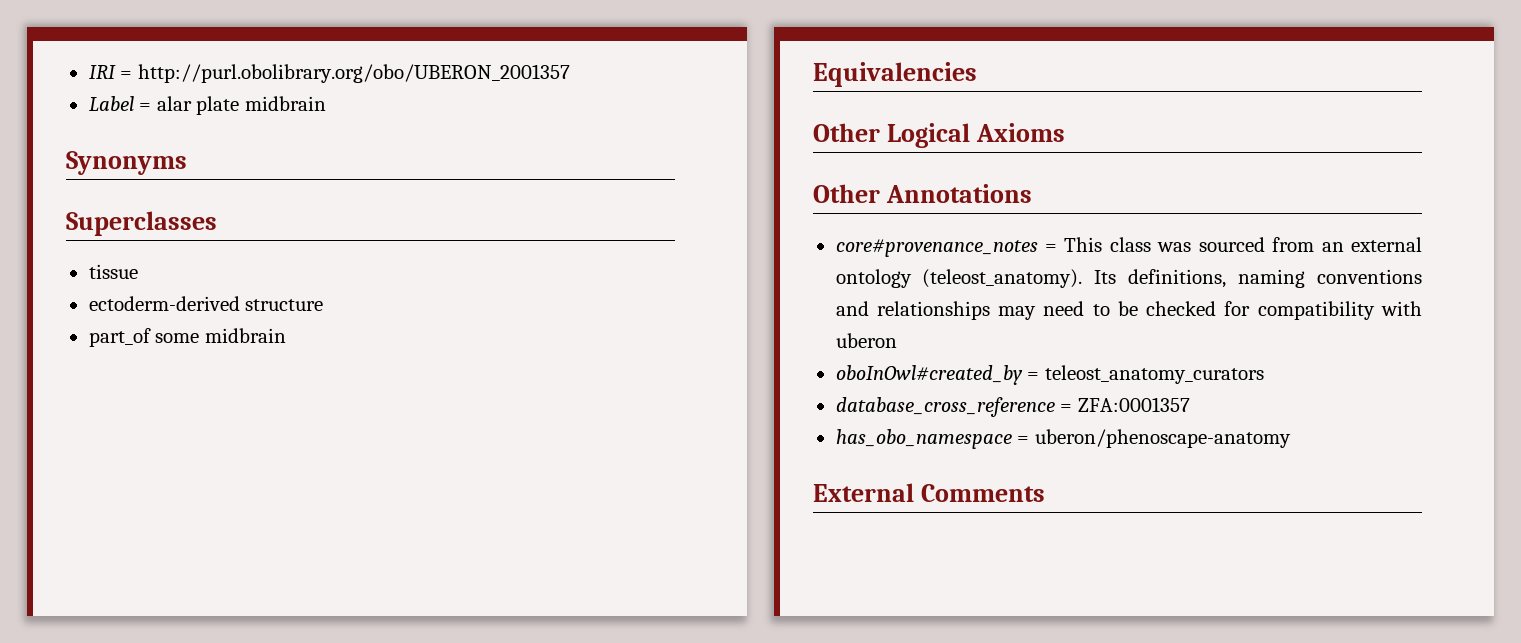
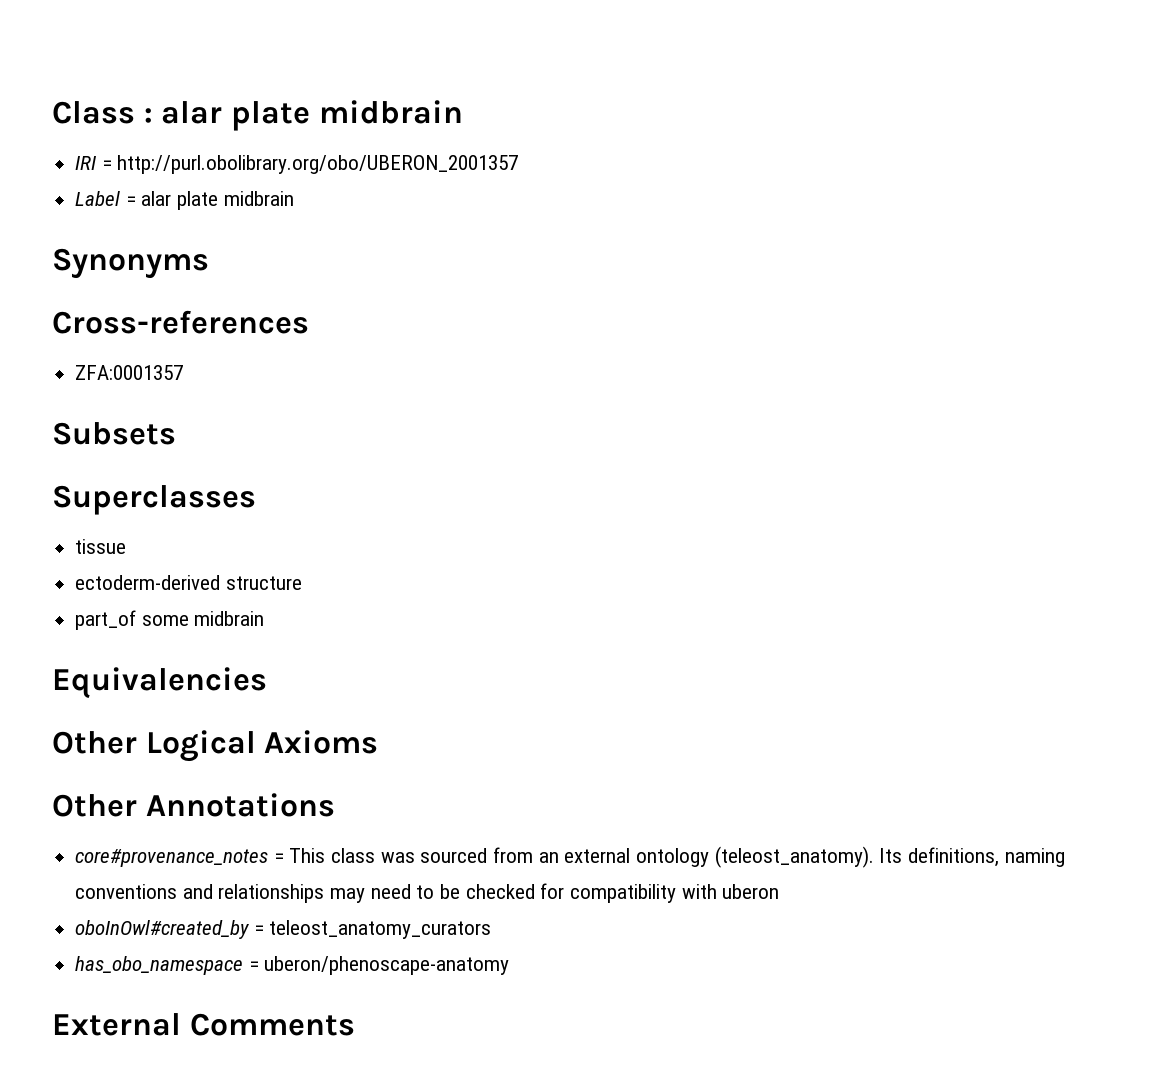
(88, 72) none -> [52,100,463,131] Class : alar plate midbrain //
(187, 163) none -> [52,310,309,334] [75,365,184,380] [52,422,176,445] // Cross-references // ZFA:0001357 // Subsets
[835,397,1190,417] // database_cross_reference = ZFA:0001357 -> (492, 929) none

